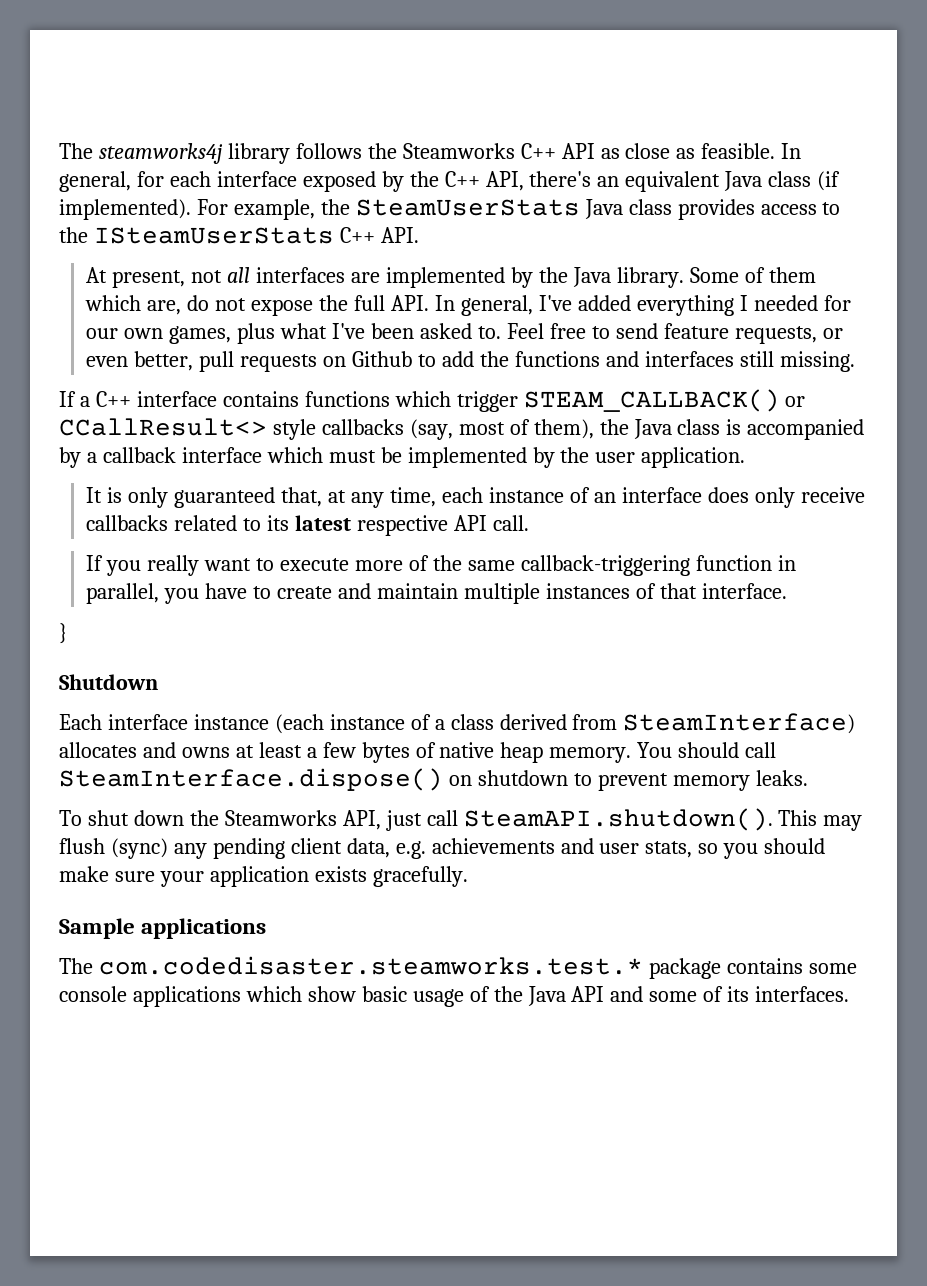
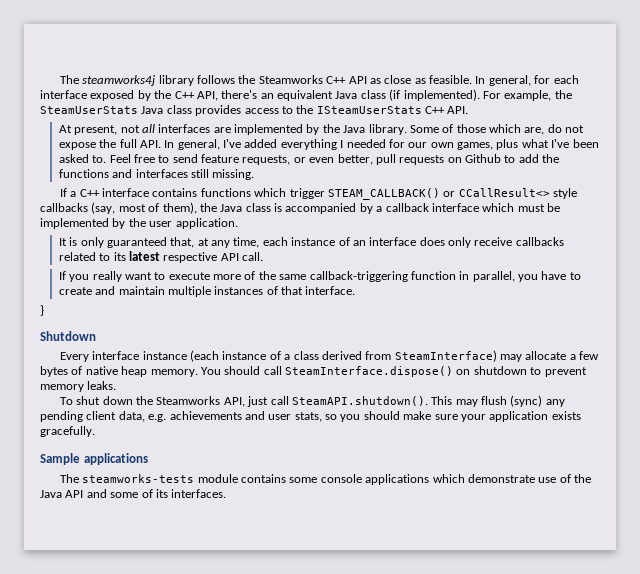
[768,267,816,283] them -> [456,124,486,133] those
[59,714,102,730] Each -> [59,352,89,362] Every
[59,742,302,758] allocates and owns at least -> [500,351,567,362] may allocate
[98,956,721,979] com.codedisaster.steamworks.test.* package -> [82,474,238,483] steamworks-tests module
[307,986,464,1007] show basic usage -> [467,474,557,483] demonstrate use

